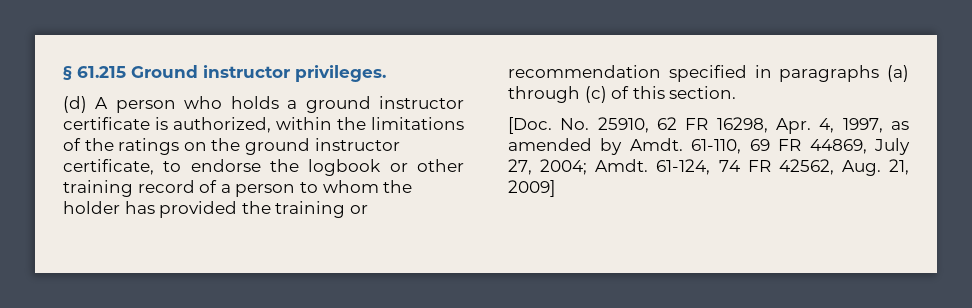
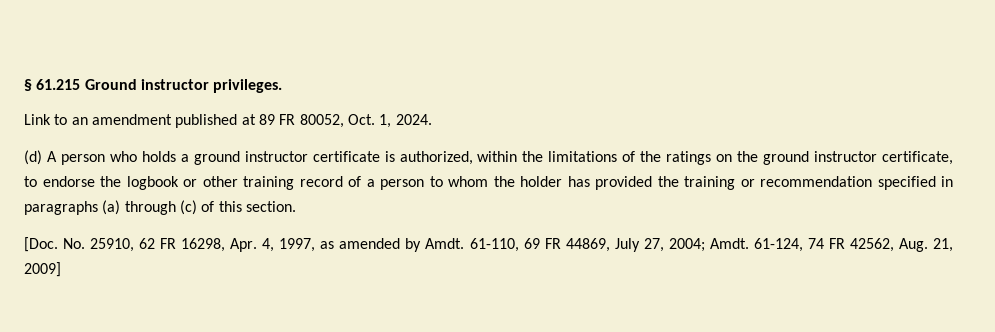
(386, 73) none -> [24,114,432,128] // Link to an amendment published at 89 FR 80052, Oct. 1, 2024.

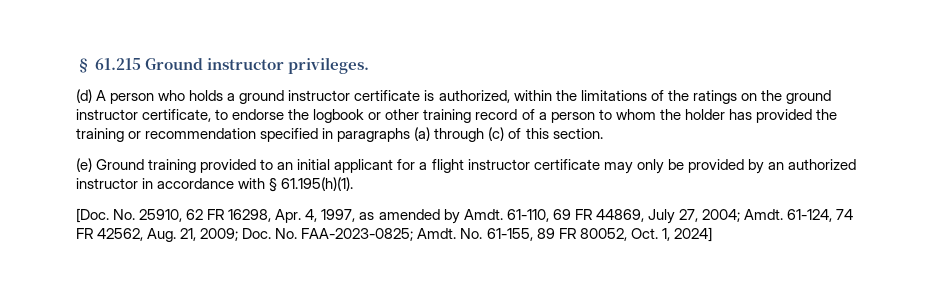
[24,114,432,128] // Link to an amendment published at 89 FR 80052, Oct. 1, 2024. -> (370, 65) none
(296, 206) none -> [76,158,856,174] [76,177,354,192] // (e) Ground training provided to an initial applicant for a flight instructor certificate may only be provided by an authorized instructor in accordance with § 61.195(h)(1).
[24,262,61,277] 2009] -> [200,227,712,242] 2009; Doc. No. FAA-2023-0825; Amdt. No. 61-155, 89 FR 80052, Oct. 1, 2024]

